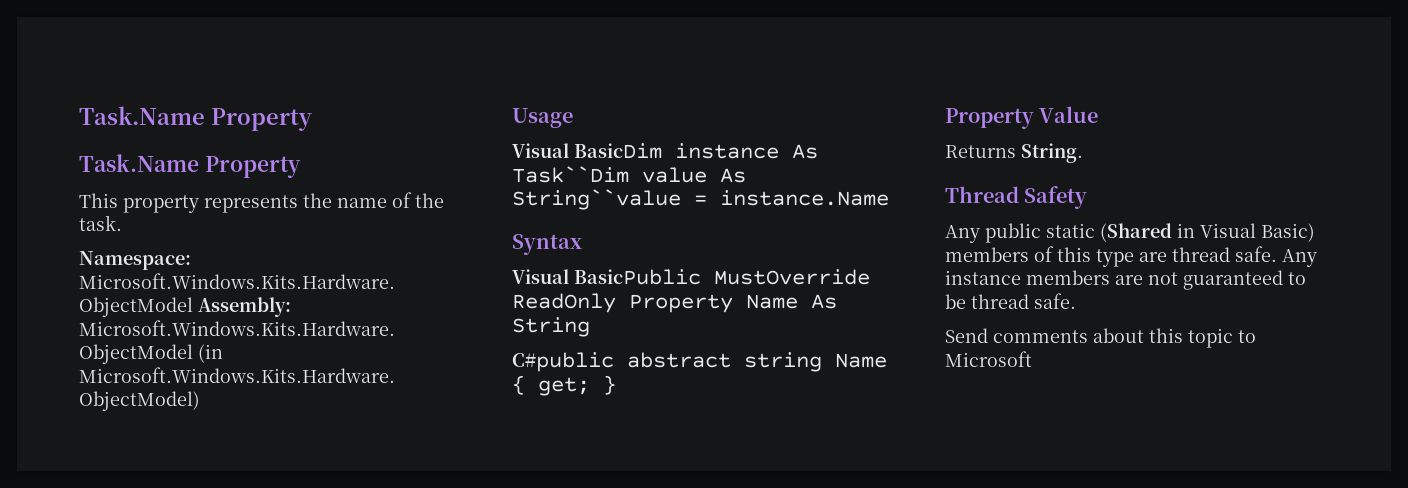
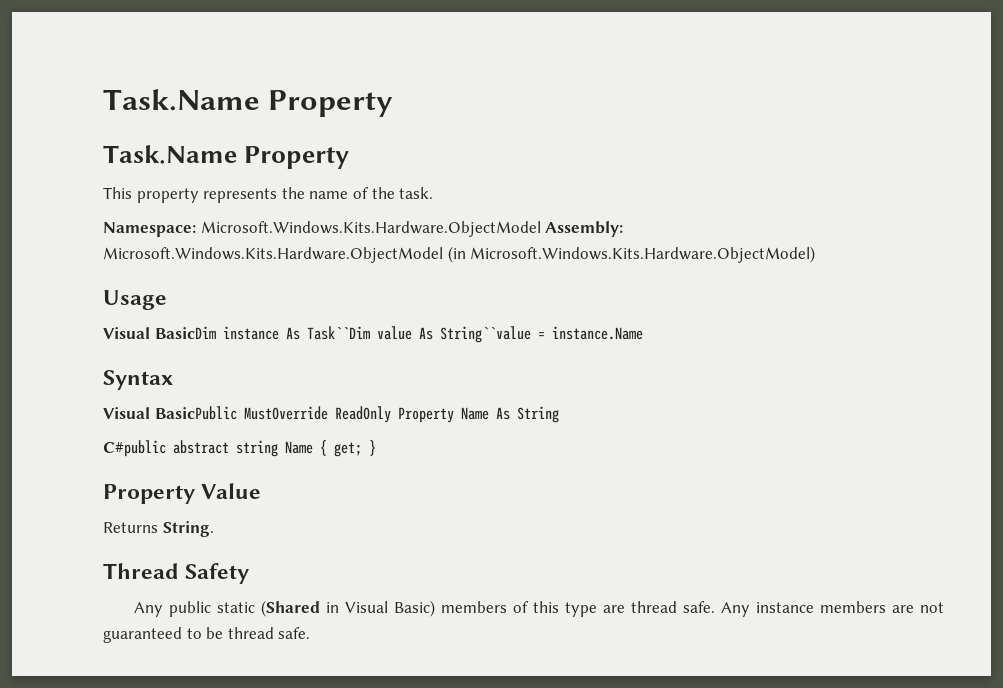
[945,328,1256,348] [945,351,1032,367] // Send comments about this topic to Microsoft -> (311, 633) none

